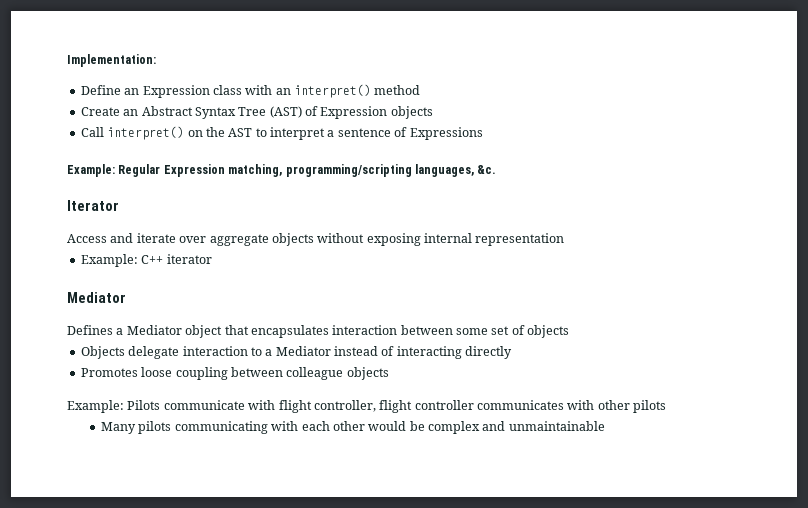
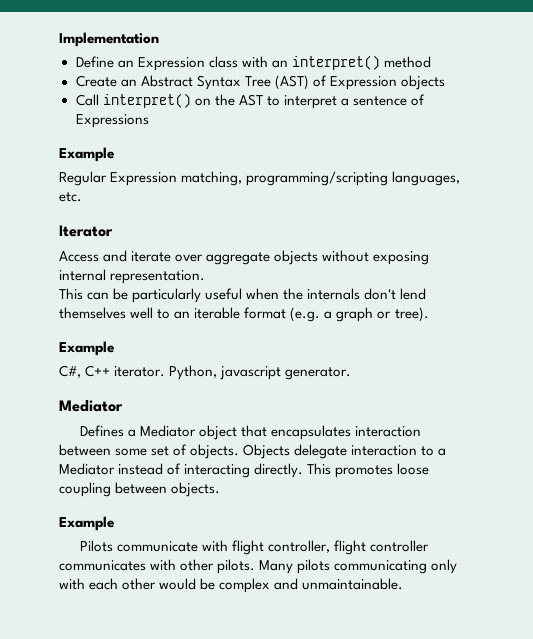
[67,54,156,67] Implementation: -> [59,32,159,47] Implementation
[67,164,115,177] Example: -> [59,147,114,162] Example //
[477,165,497,174] &c. -> [59,192,82,202] etc.
[475,233,565,246] [80,254,212,267] representation // Example: C++ iterator -> [110,270,206,284] [59,288,427,303] [59,307,429,322] [59,341,114,356] [59,365,352,380] representation. // This can be particularly useful when the internals don't lend themselves well to an iterable format (e.g. a graph or tree). // Example // C#, C++ iterator. Python, javascript generator.
[527,325,570,338] objects // -> [190,444,240,459] objects.
[465,346,513,359] [80,367,389,380] [67,400,124,413] directly // Promotes loose coupling between colleague objects // Example: -> [254,463,430,478] [59,482,221,497] [59,516,114,531] directly. This promotes loose coupling between objects. // Example //
[633,400,667,413] pilots // -> [217,559,256,574] pilots.
(268, 427) none -> [431,559,458,574] only
[508,421,605,431] unmaintainable -> [302,578,404,590] unmaintainable.

